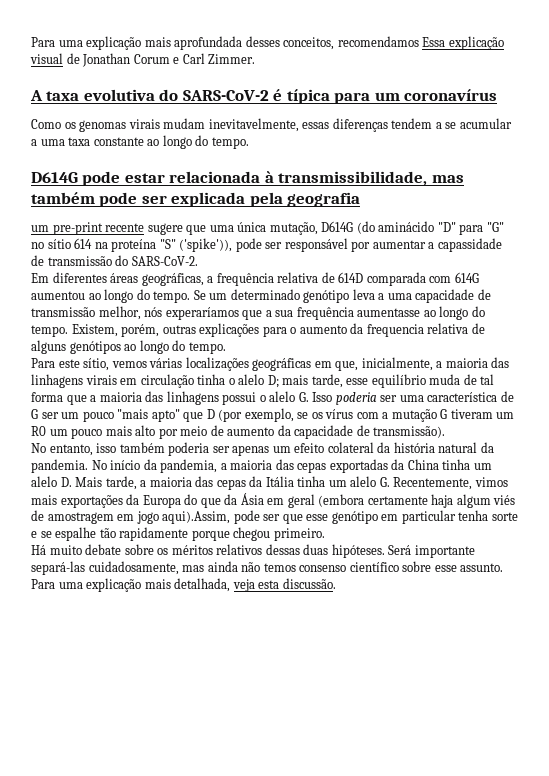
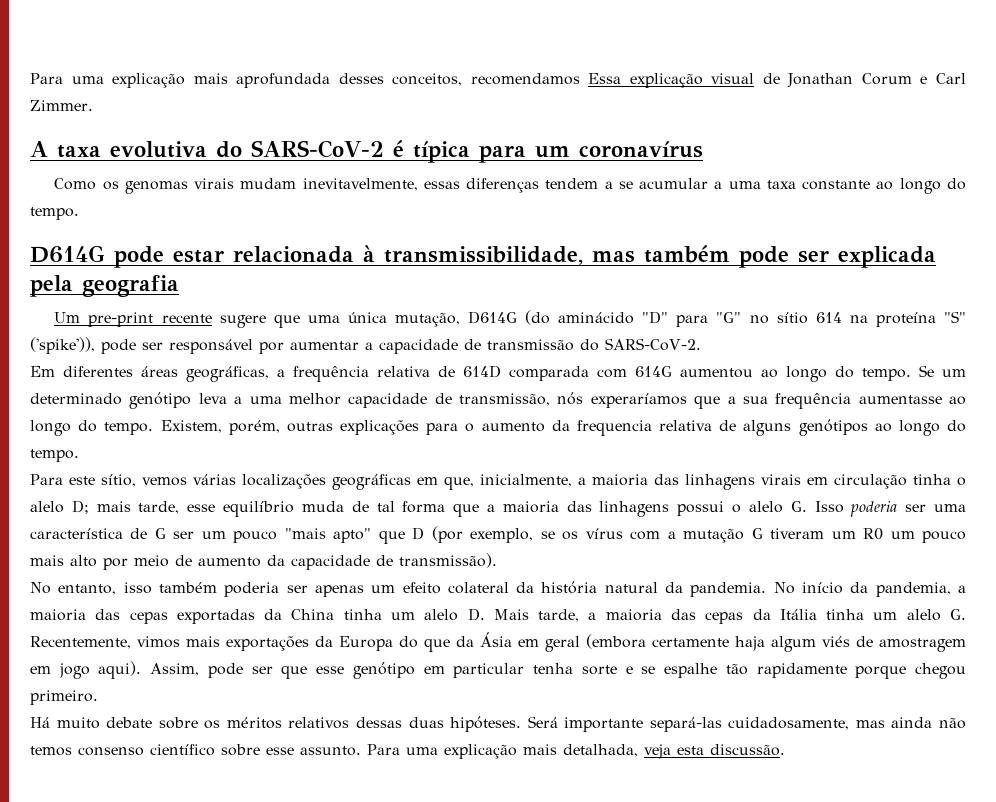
[31,225,49,232] um -> [54,312,81,323] Um
[437,238,502,252] capassidade -> [379,339,458,354] capacidade
[415,289,491,303] [31,306,141,320] capacidade de transmissão melhor, -> [288,393,550,408] melhor capacidade de transmissão,
[162,511,231,524] aqui).Assim, -> [98,661,200,679] aqui). Assim,

